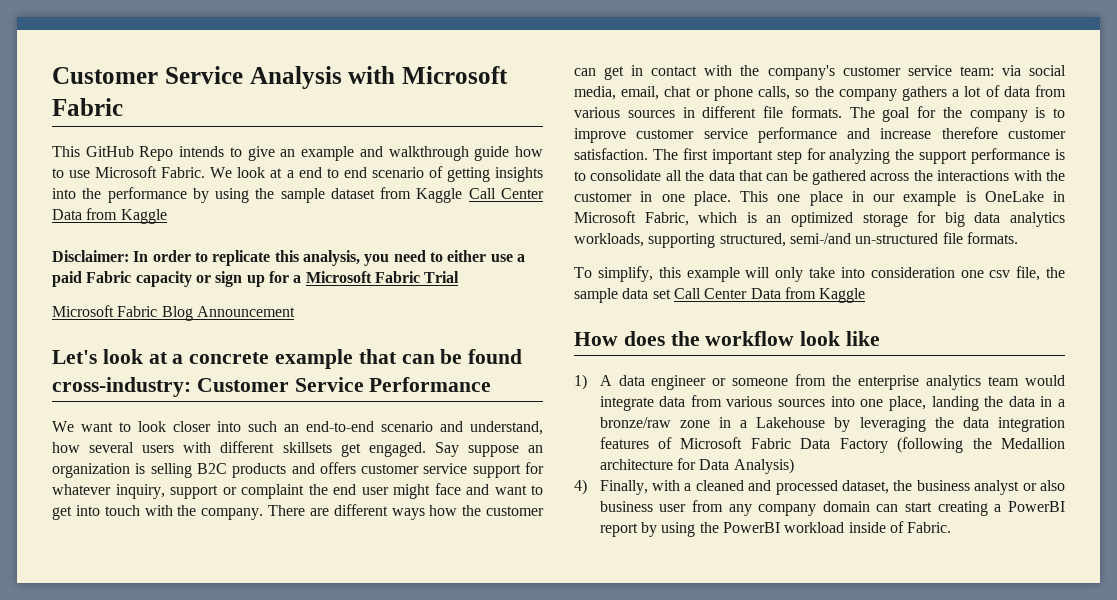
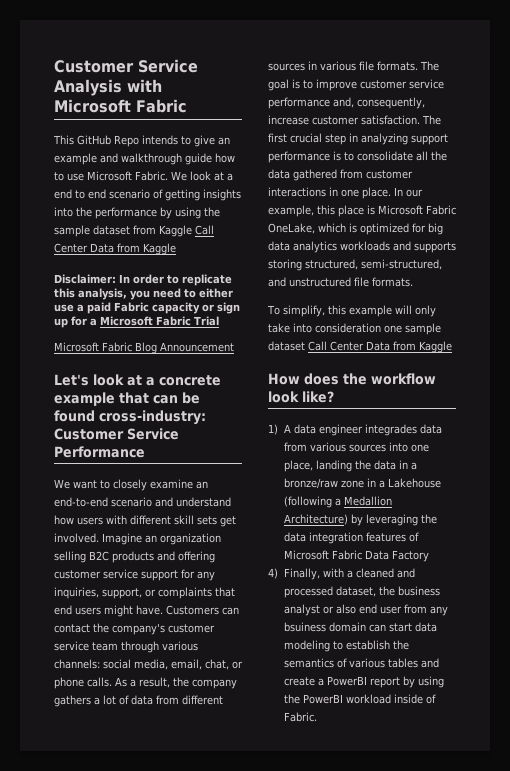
[138,421,543,435] [52,441,519,457] look closer into such an end-to-end scenario and understand, how several users with different skillsets get engaged. Say suppose -> [113,479,208,491] [54,497,231,507] [54,515,236,527] [54,533,142,545] closely examine an end-to-end scenario and understand how users with different skill sets get involved. Imagine
[135,463,146,474] is -> (221, 539) none
[319,462,356,474] offers -> [178,551,215,563] offering
[52,483,543,499] [52,504,544,520] [574,65,1021,80] whatever inquiry, support or complaint the end user might face and want to get into touch with the company. There are different ways how the customer can get in contact with the company's customer service team: via -> [197,571,215,581] [54,587,235,599] [54,605,239,617] [54,623,215,635] [54,641,198,653] [54,659,100,669] any inquiries, support, or complaints that end users might have. Customers can contact the company's customer service team through various channels:
[664,86,692,97] chat -> [205,659,229,670] chat,
[758,86,810,100] calls, so -> [87,677,170,688] calls. As a result,
[574,107,620,118] various -> [182,695,223,705] different
[702,106,757,118] different -> [320,61,356,71] various
[917,106,1028,122] for the company -> (289, 85) none
[847,127,998,139] and increase therefore -> [333,97,425,109] [268,115,309,125] and, consequently, increase
[711,148,915,164] important step for analyzing the -> [290,133,408,145] crucial step in analyzing
[738,170,1066,185] [574,191,1065,206] [574,211,1065,227] [574,233,939,248] that can be gathered across the interactions with the customer in one place. This one place in our example is OneLake in Microsoft Fabric, which is an optimized storage for big data analytics workloads, supporting structured, semi-/and un-structured -> [293,169,413,181] [268,187,423,199] [268,205,456,217] [268,223,443,235] [268,241,456,253] [268,259,442,271] [268,277,351,287] gathered from customer interactions in one place. In our example, this place is Microsoft Fabric OneLake, which is optimized for big data analytics workloads and supports storing structured, semi-structured, and unstructured
[989,266,1065,281] [574,288,671,303] csv file, the sample data set -> [405,323,441,335] [268,341,305,351] sample dataset
[846,331,881,346] like -> [302,391,334,403] like?
[712,374,1066,390] [599,396,654,411] or someone from the enterprise analytics team would integrate -> [364,424,417,436] integrades
(826, 422) none -> [283,496,392,508] [283,514,348,525] (following a Medallion Architecture)
[897,437,1065,453] [599,458,794,474] (following the Medallion architecture for Data Analysis) -> (429, 556) none
[599,501,653,512] business -> [358,604,377,614] end
[758,504,817,516] company -> [283,622,326,632] bsuiness
[937,501,988,516] creating -> [414,622,437,632] [283,640,409,652] [283,658,439,668] [283,677,315,686] data modeling to establish the semantics of various tables and create

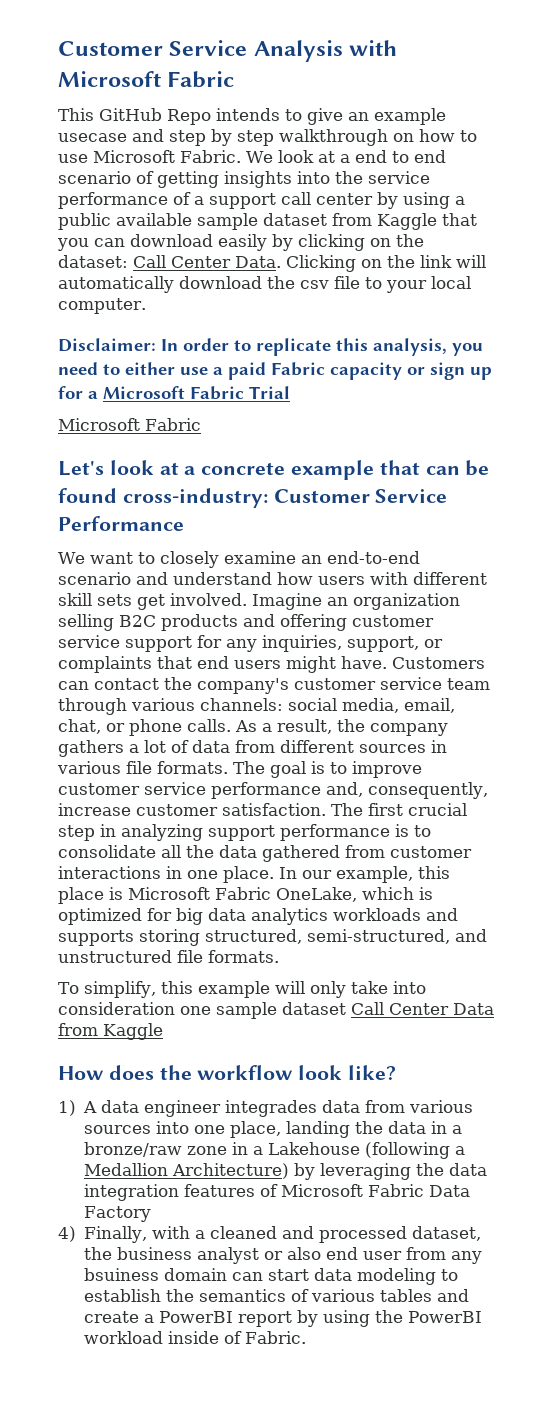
[100,153,212,165] and walkthrough guide -> [58,129,414,146] usecase and step by step walkthrough on
[95,207,220,219] [54,225,214,237] [54,243,176,255] performance by using the sample dataset from Kaggle Call Center Data from Kaggle -> [368,171,430,184] [58,192,465,209] [58,213,477,230] [57,234,424,251] [58,255,486,272] [58,276,471,293] [58,298,146,314] service performance of a support call center by using a public available sample dataset from Kaggle that you can download easily by clicking on the dataset: Call Center Data. Clicking on the link will automatically download the csv file to your local computer.
[135,342,234,354] Blog Announcement -> (201, 424) none

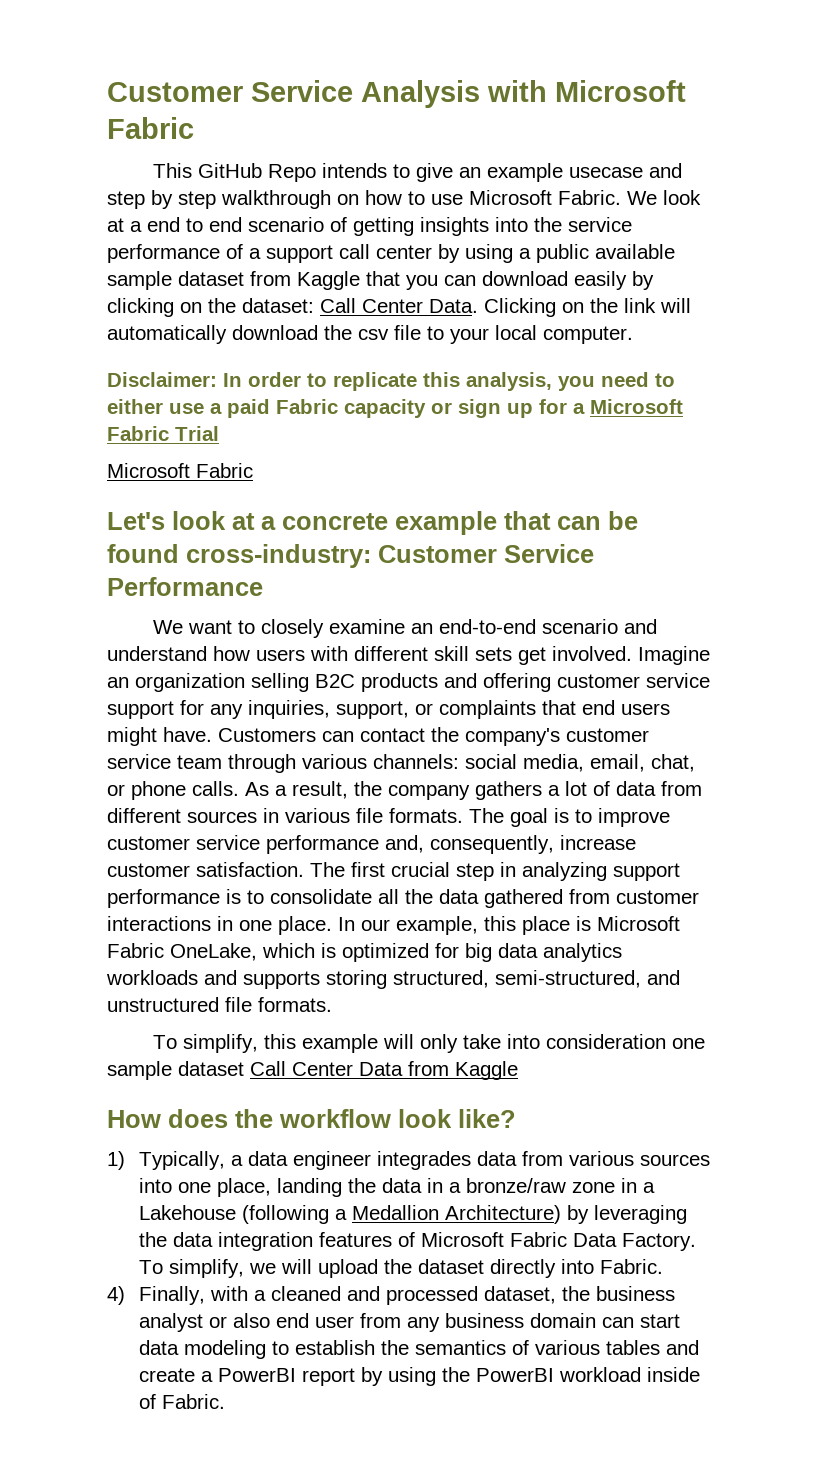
[83,1101,98,1113] A -> [139,1151,244,1170] Typically, a
[84,1206,152,1222] Factory -> [622,1233,697,1251] [139,1259,664,1278] Factory. To simplify, we will upload the dataset directly into Fabric.
[84,1268,160,1281] bsuiness -> [445,1313,525,1328] business

